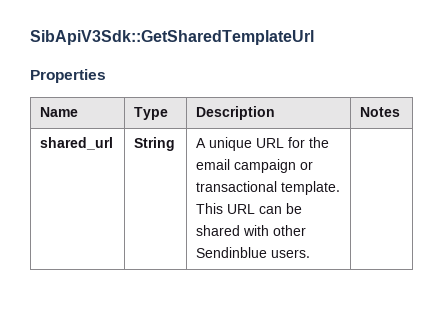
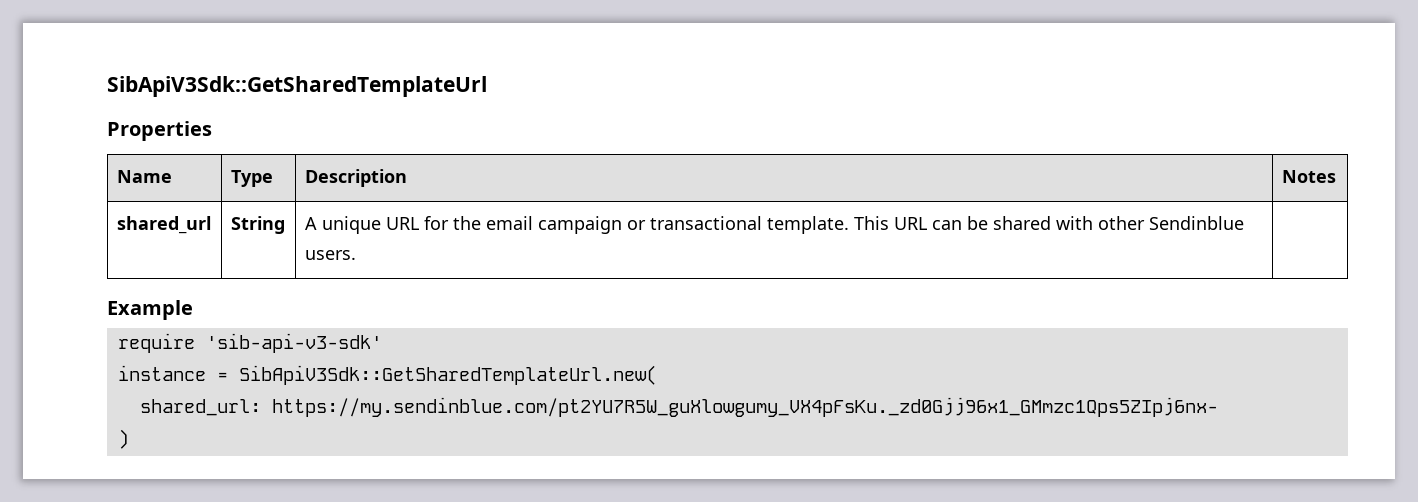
(311, 253) none -> [107,300,193,320] [117,333,382,353] [117,365,657,385] [139,397,1218,417] [117,429,129,449] // Example // require 'sib-api-v3-sdk' // instance = SibApiV3Sdk::GetSharedTemplateUrl.new( // shared_url: https://my.sendinblue.com/pt2YU7R5W_guXlowgumy_VX4pFsKu._zd0Gjj96x1_GMmzc1Qps5ZIpj6nx- // )

